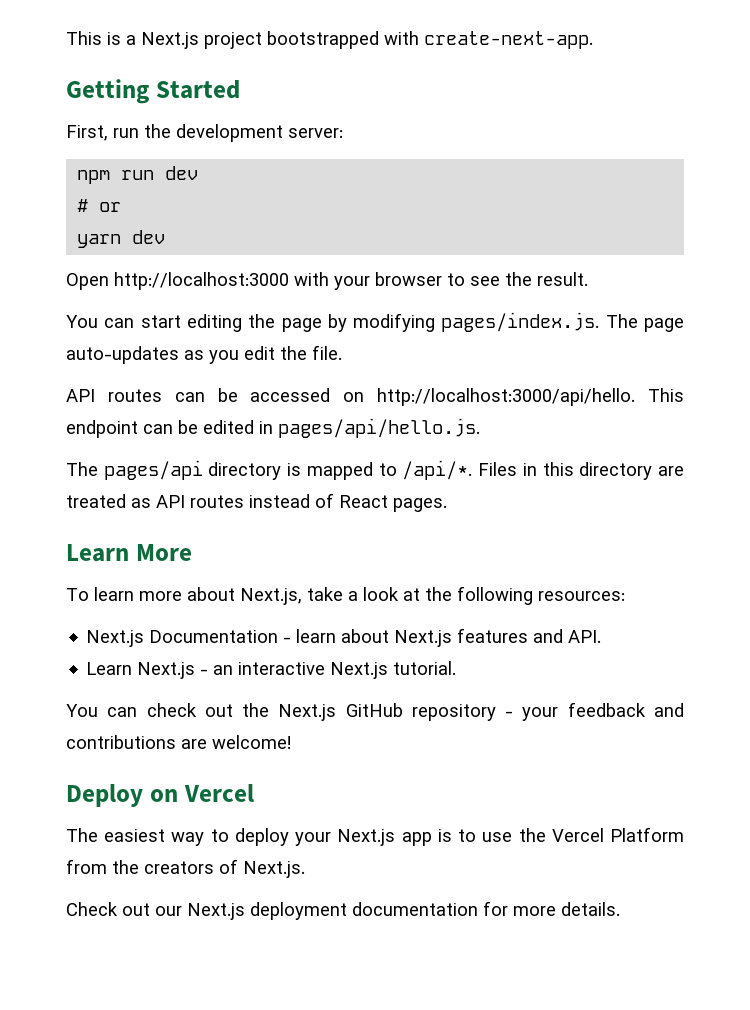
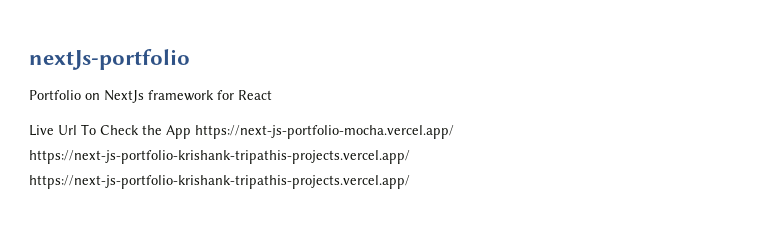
[66,31,593,49] [66,79,240,104] [66,124,343,142] [77,166,199,184] [77,199,122,212] [77,230,166,248] [66,272,588,290] [66,312,684,332] [66,345,342,364] [66,388,684,406] [66,418,480,438] [66,460,685,480] [66,493,447,512] [66,544,192,562] [66,586,625,605] [86,628,602,647] [86,661,457,679] [66,702,684,721] [66,735,291,749] [66,784,254,807] [66,827,684,846] [66,859,305,878] [66,901,620,920] This is a Next.js project bootstrapped with create-next-app. // Getting Started // First, run the development server: // npm run dev // # or // yarn dev // Open http://localhost:3000 with your browser to see the result. // You can start editing the page by modifying pages/index.js. The page auto-updates as you edit the file. // API routes can be accessed on http://localhost:3000/api/hello. This endpoint can be edited in pages/api/hello.js. // The pages/api directory is mapped to /api/*. Files in this directory are treated as API routes instead of React pages. // Learn More // To learn more about Next.js, take a look at the following resources: // Next.js Documentation - learn about Next.js features and API. // Learn Next.js - an interactive Next.js tutorial. // You can check out the Next.js GitHub repository - your feedback and contributions are welcome! // Deploy on Vercel // The easiest way to deploy your Next.js app is to use the Vercel Platform from the creators of Next.js. // Check out our Next.js deployment documentation for more details. -> [29,49,190,70] [29,90,272,103] [29,124,454,139] [29,150,410,164] [29,175,410,189] nextJs-portfolio // Portfolio on NextJs framework for React // Live Url To Check the App https://next-js-portfolio-mocha.vercel.app/ https://next-js-portfolio-krishank-tripathis-projects.vercel.app/ https://next-js-portfolio-krishank-tripathis-projects.vercel.app/

